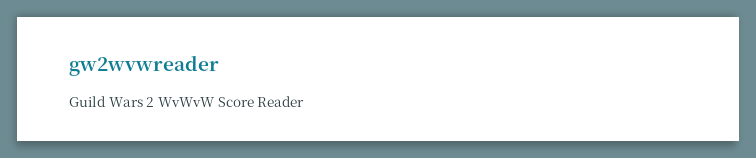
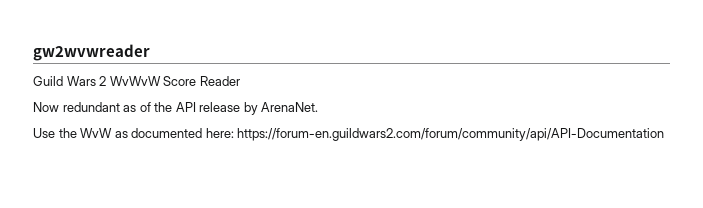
(305, 101) none -> [33,102,319,115] [33,128,665,141] // Now redundant as of the API release by ArenaNet. // Use the WvW as documented here: https://forum-en.guildwars2.com/forum/community/api/API-Documentation

